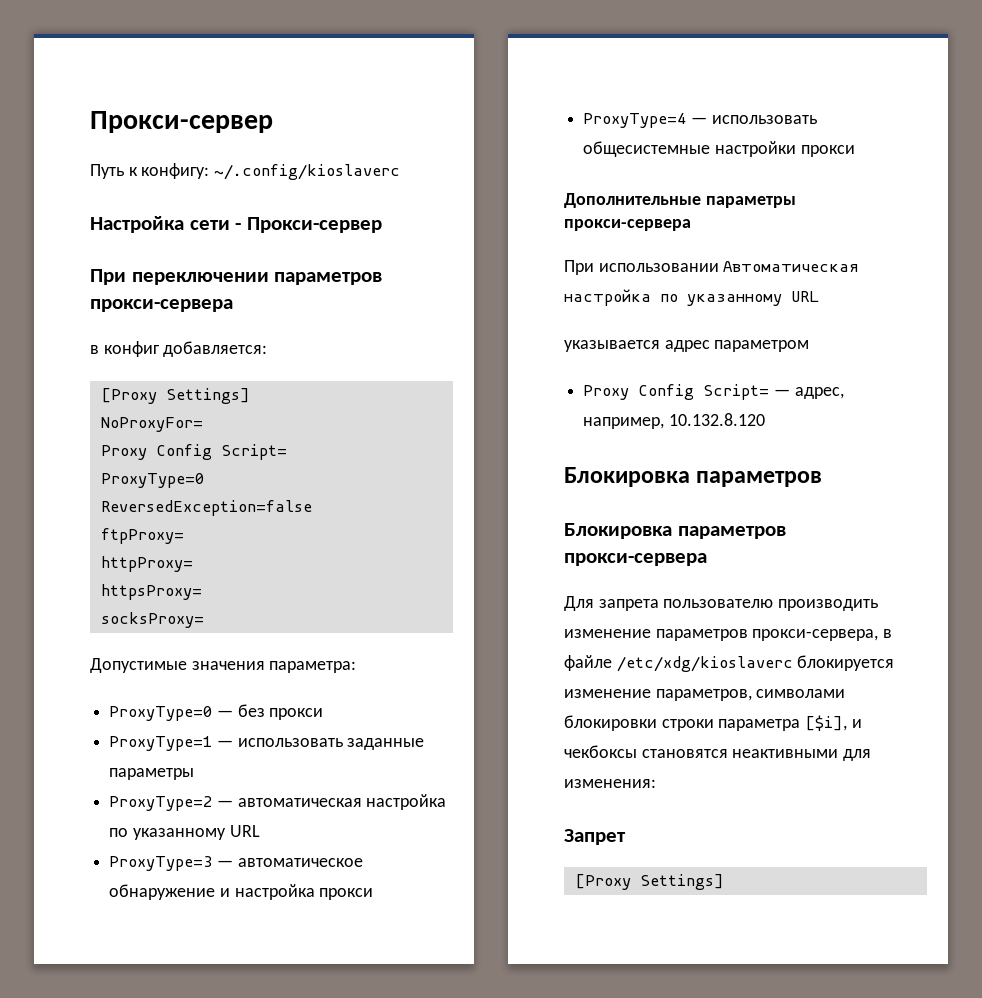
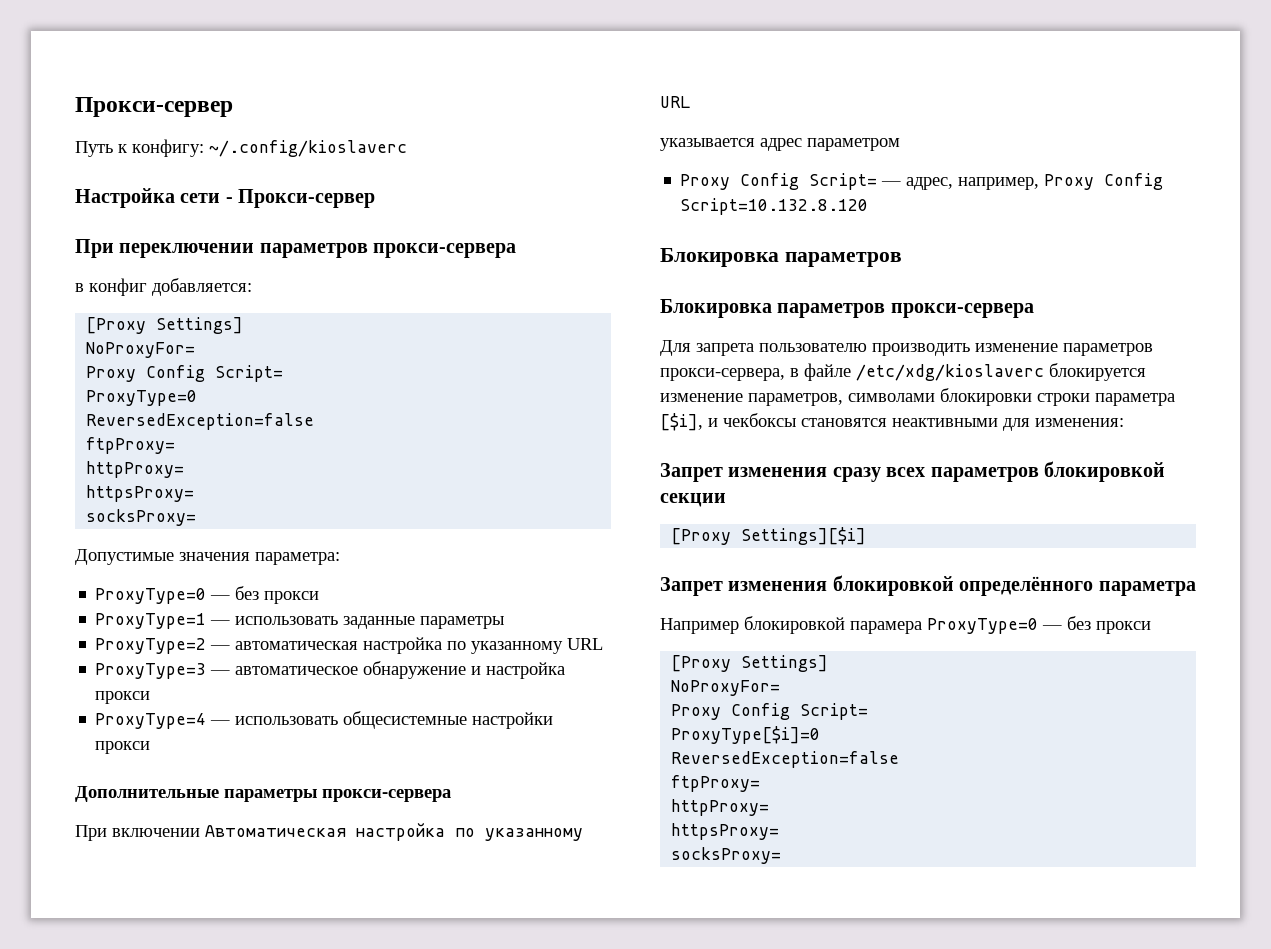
[598,263,719,272] использовании -> [112,828,200,837] включении
[668,413,765,426] 10.132.8.120 -> [1044,173,1164,190] [680,198,869,215] Proxy Config Script=10.132.8.120
[574,874,724,890] // [Proxy Settings] -> [728,461,1165,482] [660,493,726,507] [671,527,867,545] [660,575,1196,596] [660,616,1151,634] [671,655,829,672] [671,680,781,696] [671,703,869,720] [671,726,821,744] [671,751,900,768] [671,775,761,792] [671,799,770,816] [671,823,780,840] [671,847,782,864] изменения сразу всех параметров блокировкой секции // [Proxy Settings][$i] // Запрет изменения блокировкой определённого параметра // Например блокировкой парамера ProxyType=0 — без прокси // [Proxy Settings] // NoProxyFor= // Proxy Config Script= // ProxyType[$i]=0 // ReversedException=false // ftpProxy= // httpProxy= // httpsProxy= // socksProxy=

